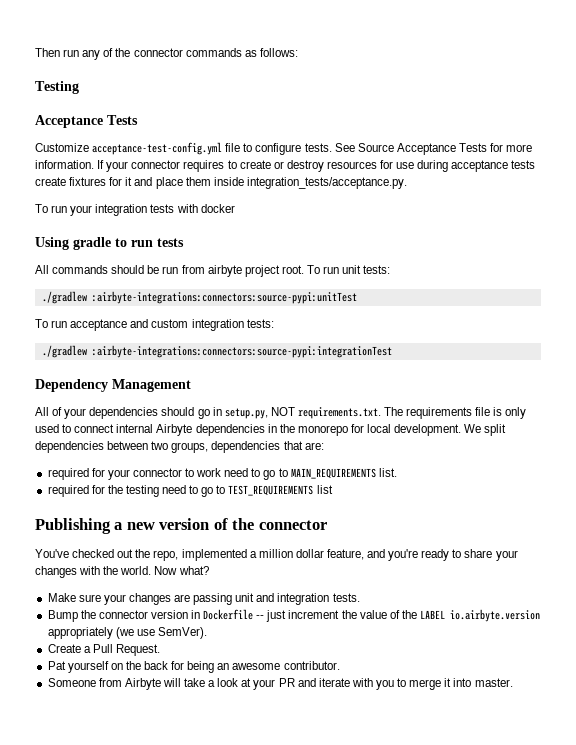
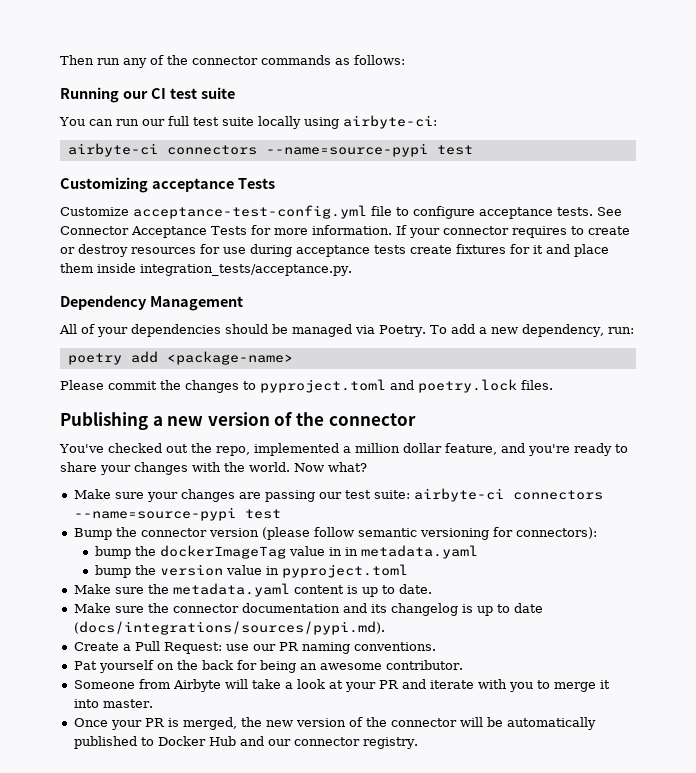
[35,81,79,94] [35,115,103,128] Testing // Acceptance -> [60,87,235,103] [59,115,437,129] [67,143,473,157] [60,177,234,193] Running our CI test suite // You can run our full test suite locally using airbyte-ci: // airbyte-ci connectors --name=source-pypi test // Customizing acceptance
(302, 149) none -> [479,207,553,219] acceptance
[357,143,394,152] Source -> [60,226,129,235] Connector
[35,204,235,216] [35,237,184,250] [35,265,391,277] [41,291,357,304] [35,319,274,331] [41,345,392,358] // To run your integration tests with docker // Using gradle to run tests // All commands should be run from airbyte project root. To run unit tests: // ./gradlew :airbyte-integrations:connectors:source-pypi:unitTest // To run acceptance and custom integration tests: // ./gradlew :airbyte-integrations:connectors:source-pypi:integrationTest -> (352, 270) none
[197,407,527,419] [35,424,507,436] [35,441,324,453] [47,468,397,480] [47,485,333,497] go in setup.py, NOT requirements.txt. The requirements file is only used to connect internal Airbyte dependencies in the monorepo for local development. We split dependencies between two groups, dependencies that are: // required for your connector to work need to go to MAIN_REQUIREMENTS list. // required for the testing need to go to TEST_REQUIREMENTS list -> [272,324,634,337] [67,351,293,365] [60,379,553,393] be managed via Poetry. To add a new dependency, run: // poetry add <package-name> // Please commit the changes to pyproject.toml and poetry.lock files.
[235,593,360,605] [47,609,541,622] [47,627,207,639] [47,644,160,656] unit and integration tests. // Bump the connector version in Dockerfile -- just increment the value of the LABEL io.airbyte.version appropriately (we use SemVer). // Create a Pull Request. -> [318,488,603,502] [73,507,281,521] [73,527,597,540] [94,545,478,559] [94,564,408,578] [73,583,432,597] [73,603,543,616] [73,621,385,635] [73,641,436,654] our test suite: airbyte-ci connectors --name=source-pypi test // Bump the connector version (please follow semantic versioning for connectors): // bump the dockerImageTag value in in metadata.yaml // bump the version value in pyproject.toml // Make sure the metadata.yaml content is up to date. // Make sure the connector documentation and its changelog is up to date (docs/integrations/sources/pypi.md). // Create a Pull Request: use our PR naming conventions.
(513, 682) none -> [73,717,596,730] [73,736,418,749] // Once your PR is merged, the new version of the connector will be automatically published to Docker Hub and our connector registry.

